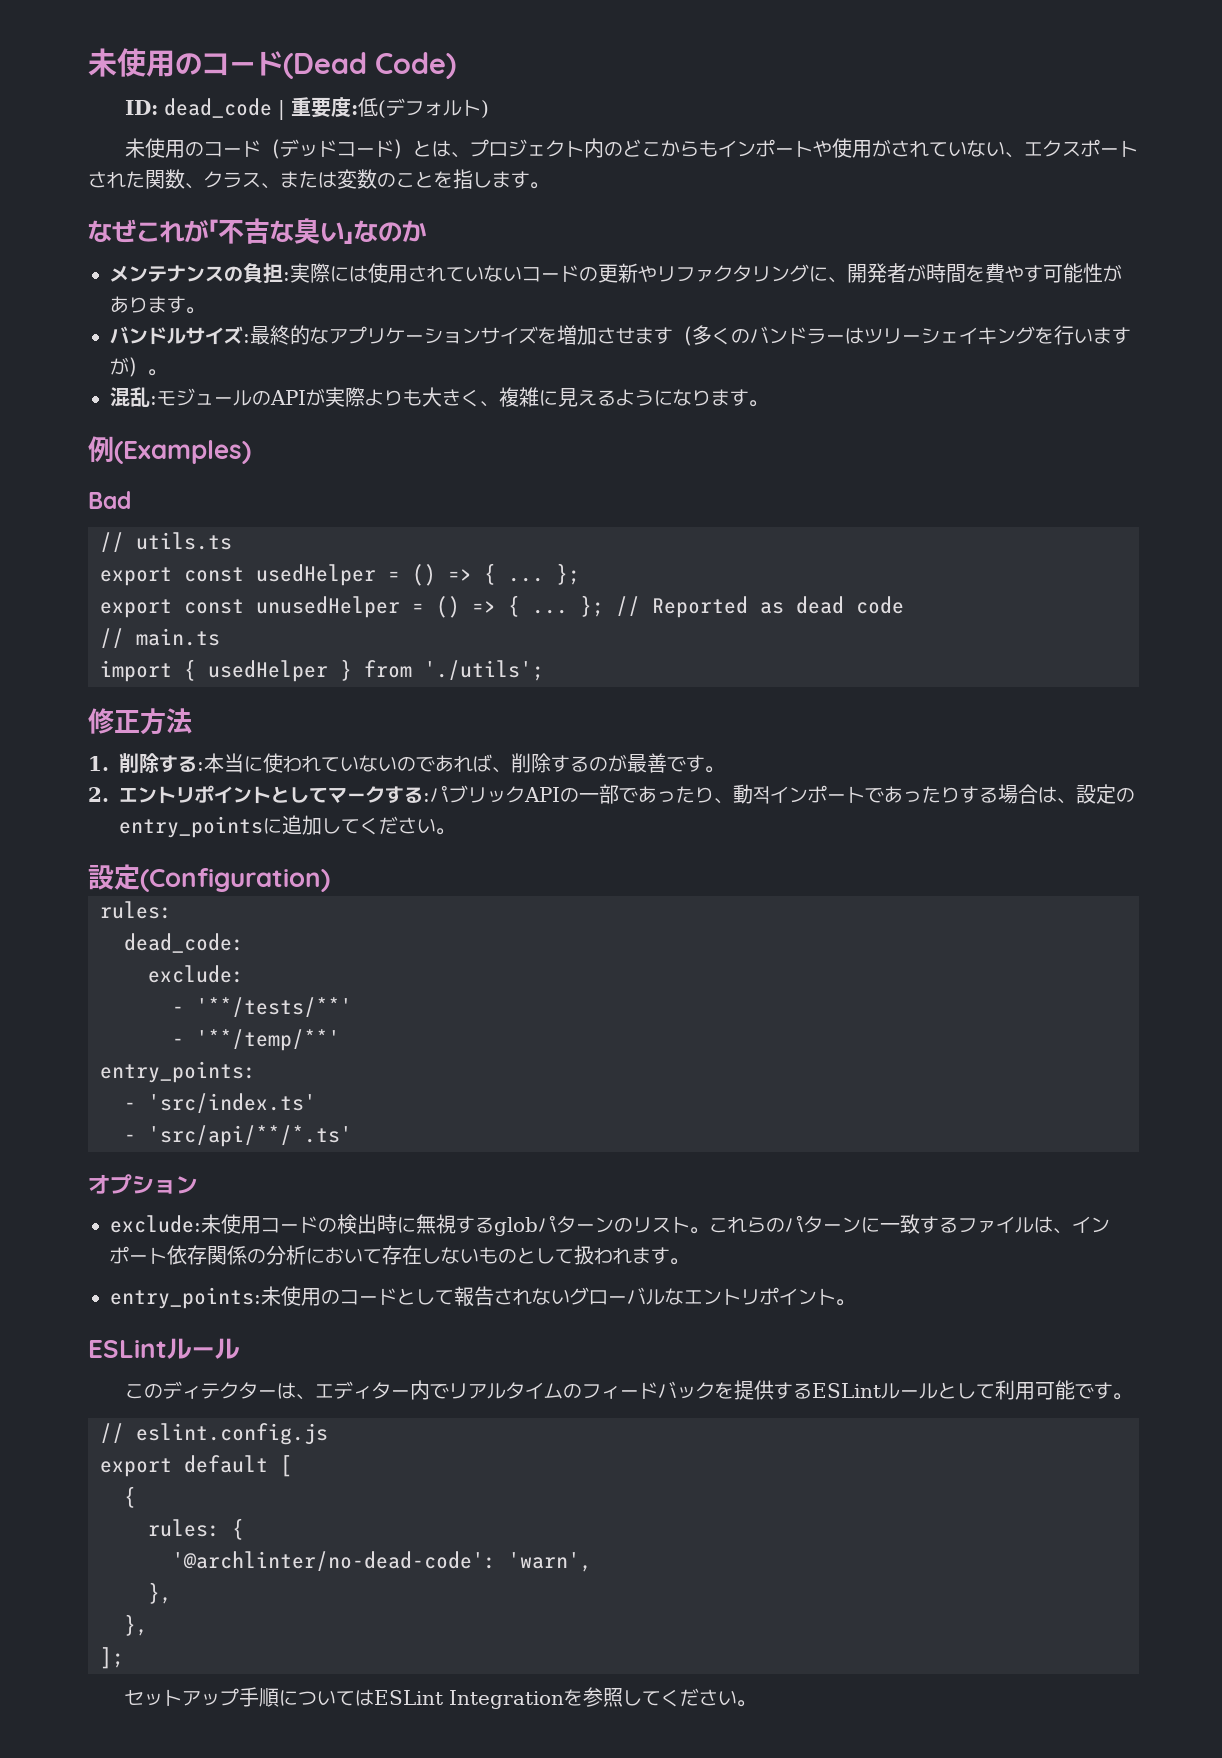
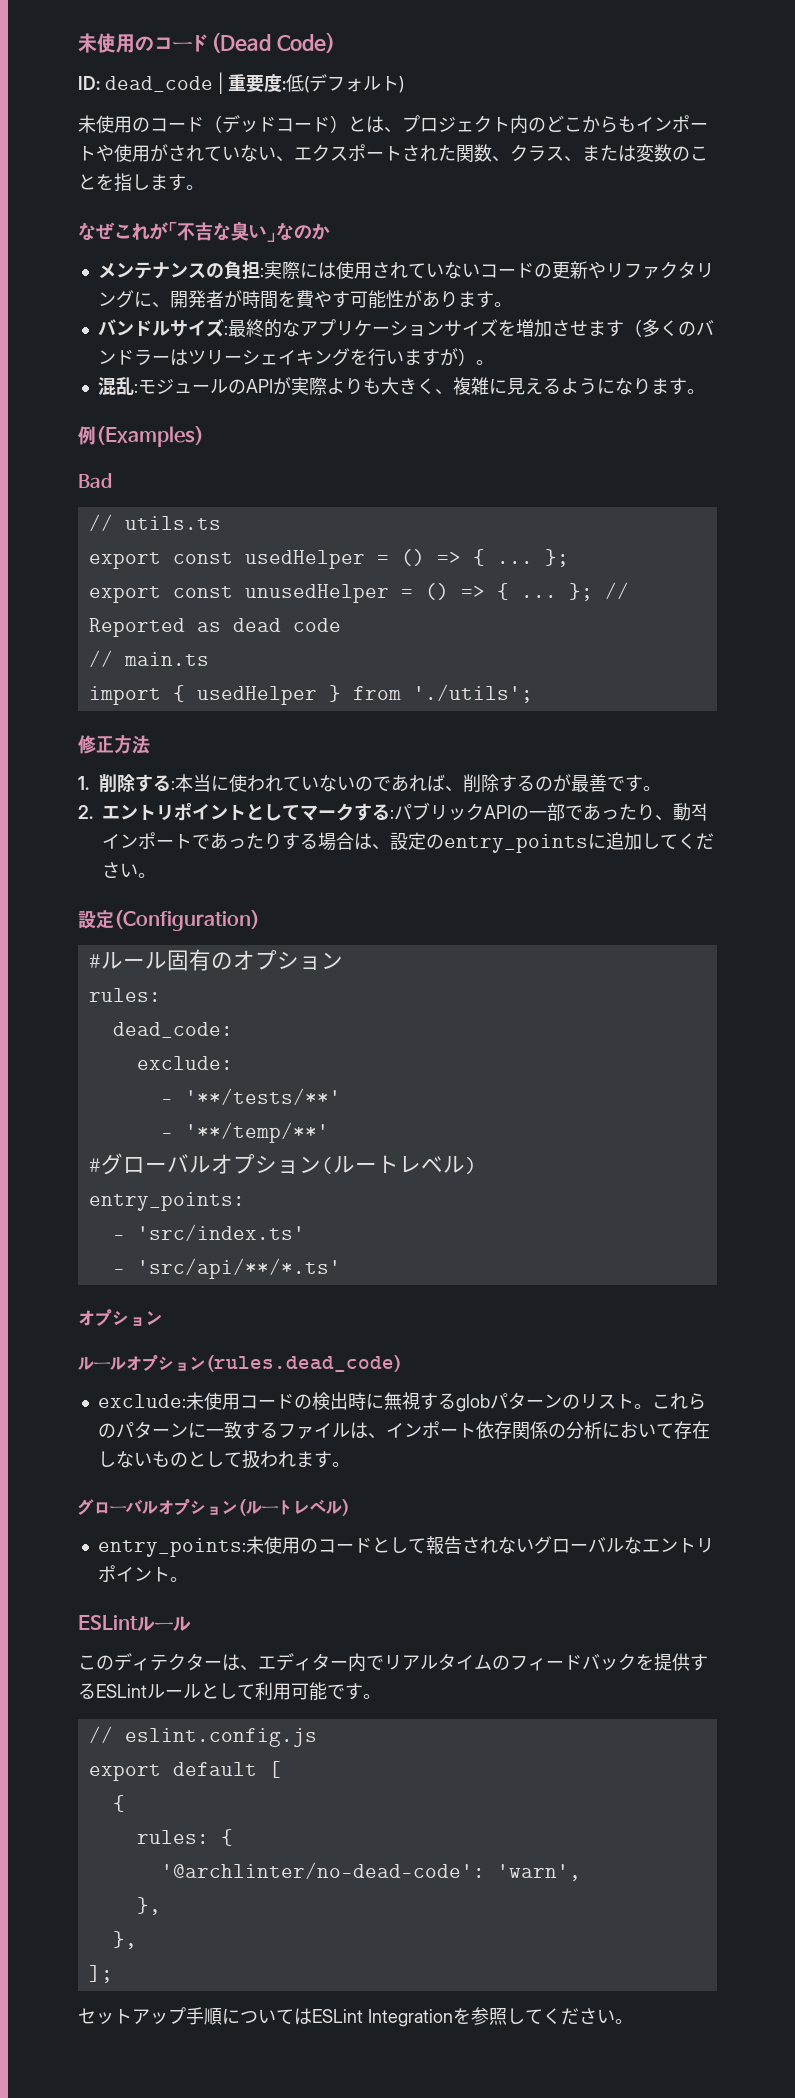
(330, 880) none -> [88,949,343,971] // #ルール固有のオプション
(340, 1040) none -> [88,1153,477,1175] // #グローバルオプション(ルートレベル)
(198, 1185) none -> [78,1354,402,1372] // ルールオプション(rules.dead_code)
(689, 1261) none -> [78,1498,350,1516] // グローバルオプション(ルートレベル)

